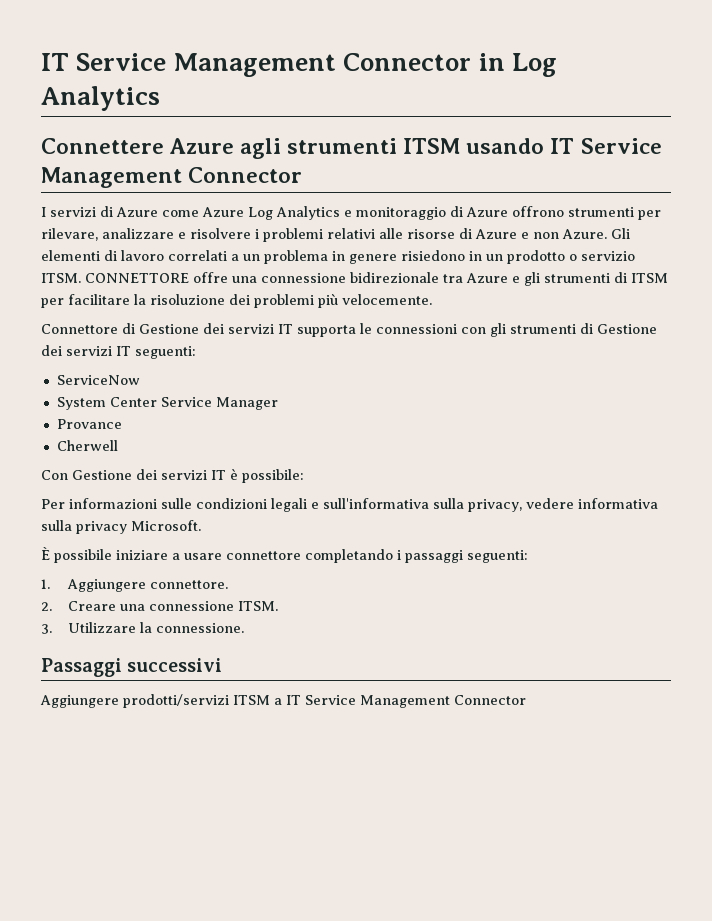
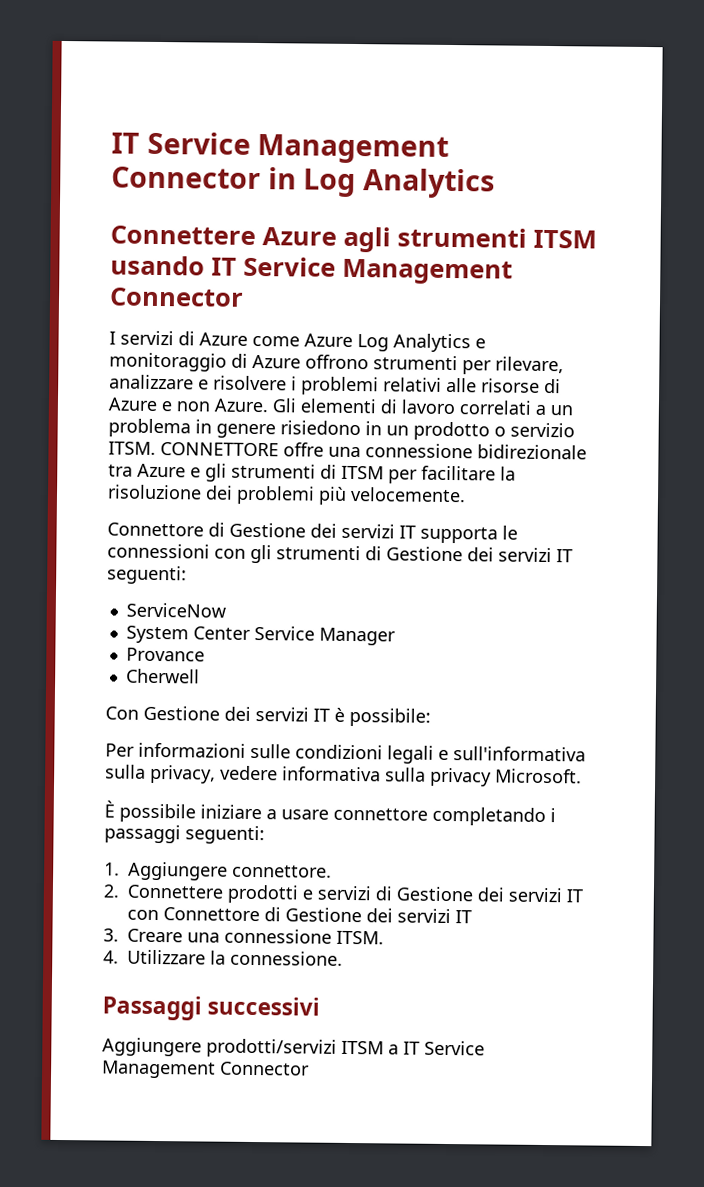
(52, 606) none -> [127,884,583,904] [127,907,472,924] [103,928,119,942] Connettere prodotti e servizi di Gestione dei servizi IT con Connettore di Gestione dei servizi IT // 3.
[41,624,52,634] 3. -> [103,950,119,964] 4.

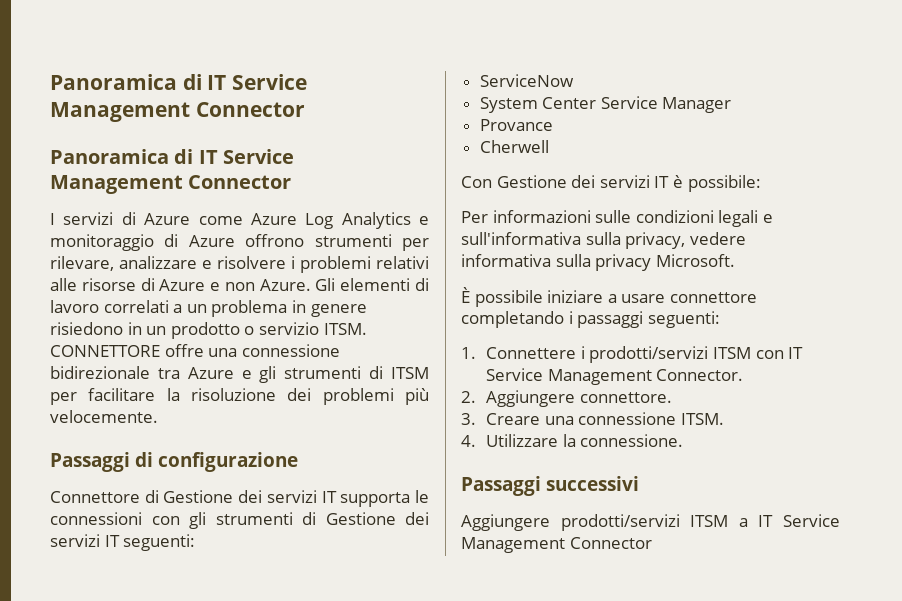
[111,131,450,164] [111,166,496,199] [110,225,597,253] [110,255,205,276] IT Service Management Connector in Log Analytics // Connettere Azure agli strumenti ITSM usando -> [50,74,307,90] [50,102,305,122] [50,149,194,164] Panoramica di IT Service Management Connector // Panoramica di
(466, 494) none -> [50,452,298,472] // Passaggi di configurazione
[128,861,332,881] [103,884,583,904] [127,907,472,924] Aggiungere connettore. // 2. Connettere prodotti e servizi di Gestione dei servizi IT con Connettore di Gestione dei servizi IT -> [486,346,804,363] [486,368,744,385] [461,390,672,407] Connettere i prodotti/servizi ITSM con IT Service Management Connector. // 2. Aggiungere connettore.

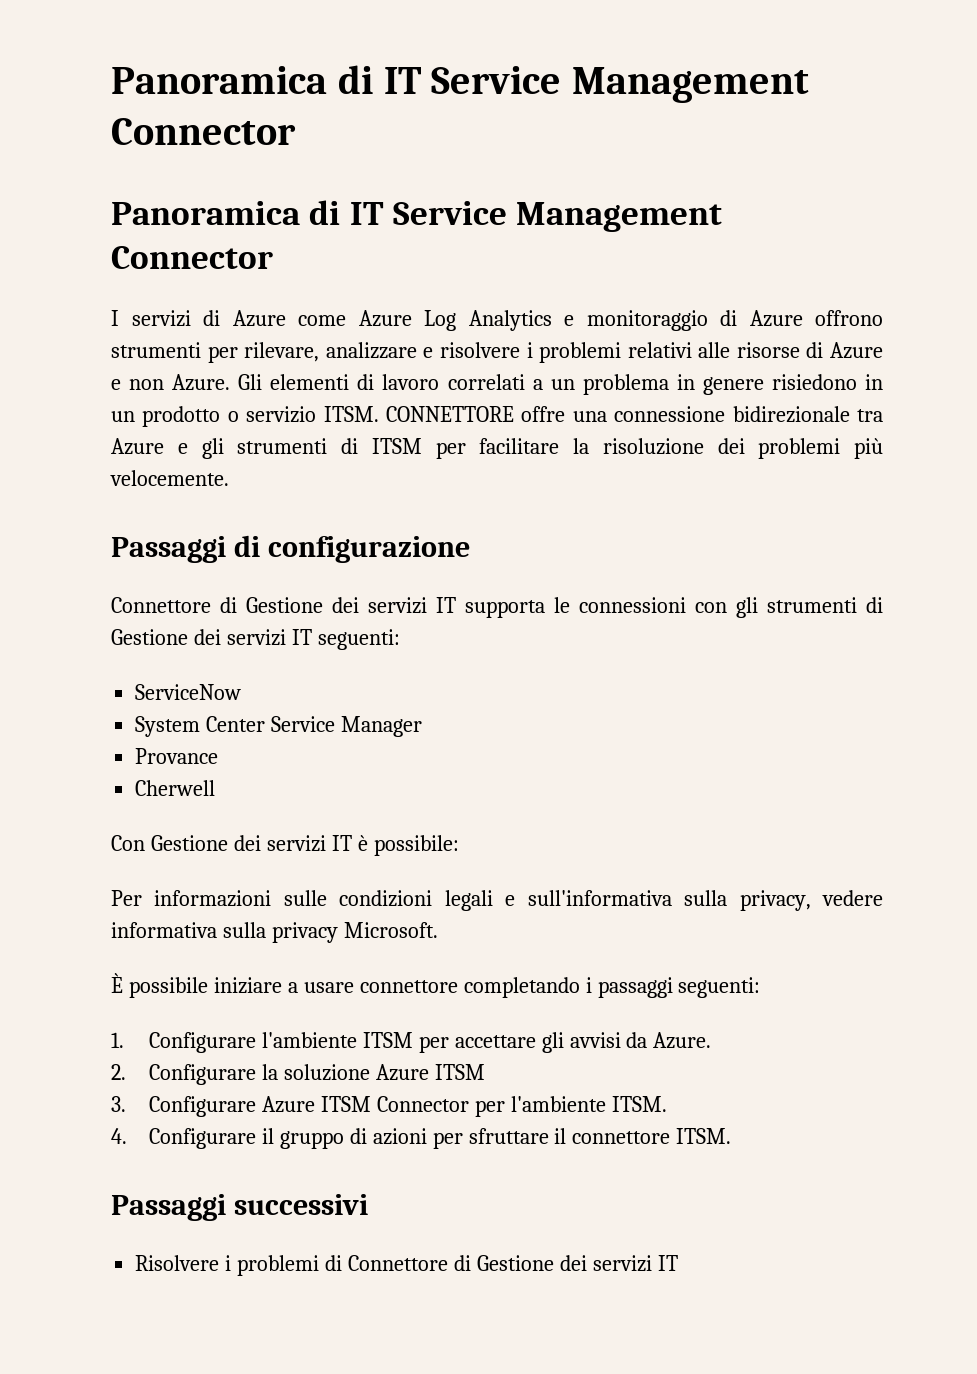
[486,346,804,363] [486,368,744,385] [461,390,672,407] [461,412,724,425] [461,434,684,447] [461,476,639,496] [461,514,840,531] [461,537,652,553] Connettere i prodotti/servizi ITSM con IT Service Management Connector. // 2. Aggiungere connettore. // 3. Creare una connessione ITSM. // 4. Utilizzare la connessione. // Passaggi successivi // Aggiungere prodotti/servizi ITSM a IT Service Management Connector -> [148,1032,712,1053] [111,1064,485,1085] [111,1096,667,1117] [111,1128,732,1149] [111,1194,368,1221] [135,1255,678,1276] Configurare l'ambiente ITSM per accettare gli avvisi da Azure. // 2. Configurare la soluzione Azure ITSM // 3. Configurare Azure ITSM Connector per l'ambiente ITSM. // 4. Configurare il gruppo di azioni per sfruttare il connettore ITSM. // Passaggi successivi // Risolvere i problemi di Connettore di Gestione dei servizi IT

